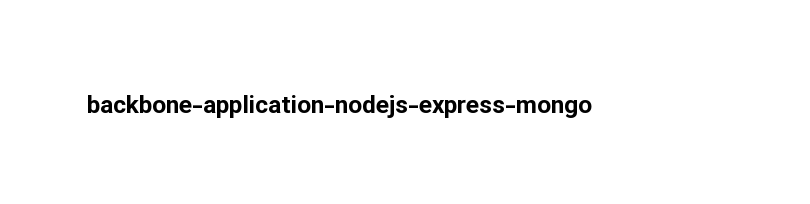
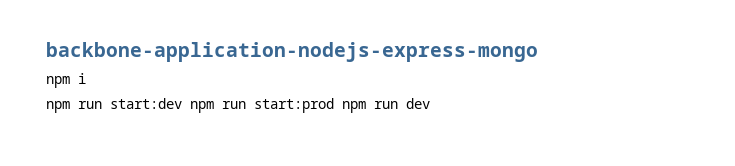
(592, 106) none -> [46,73,86,88] [46,98,430,113] // npm i // npm run start:dev npm run start:prod npm run dev

